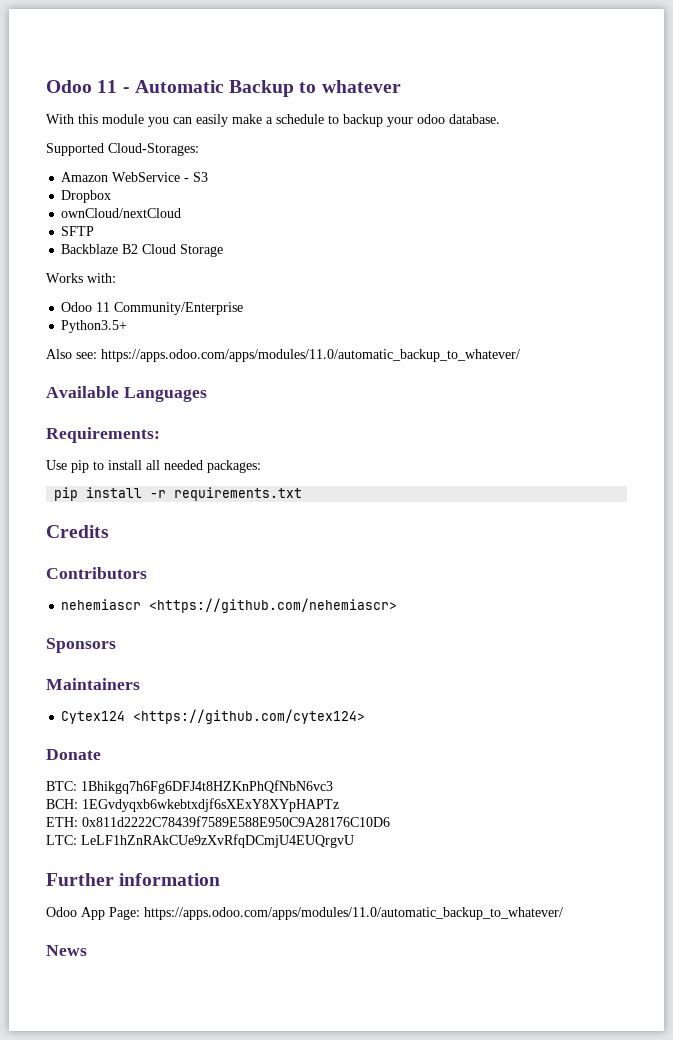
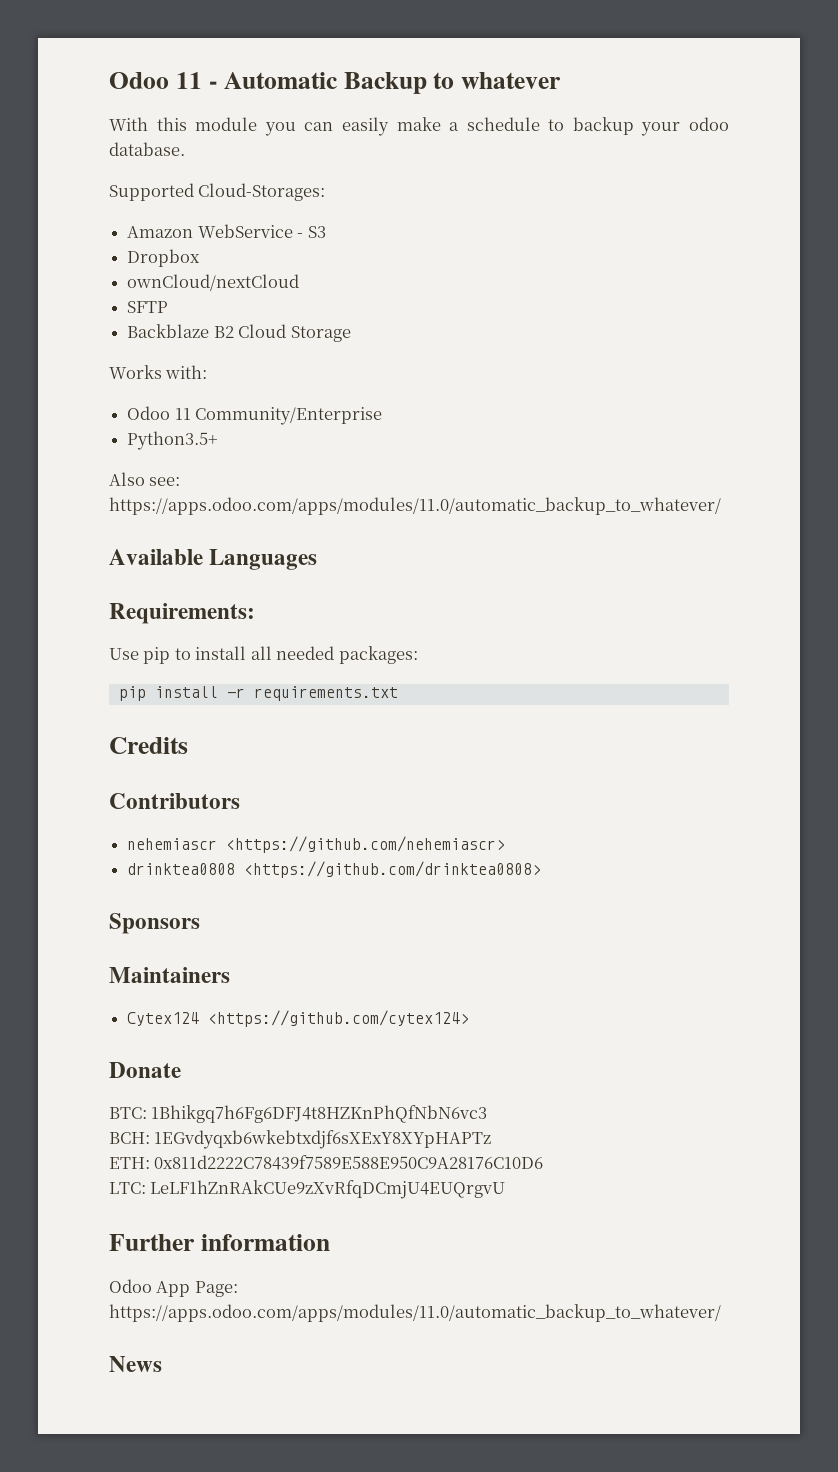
(398, 605) none -> [127,861,542,878] // drinktea0808 <https://github.com/drinktea0808>

